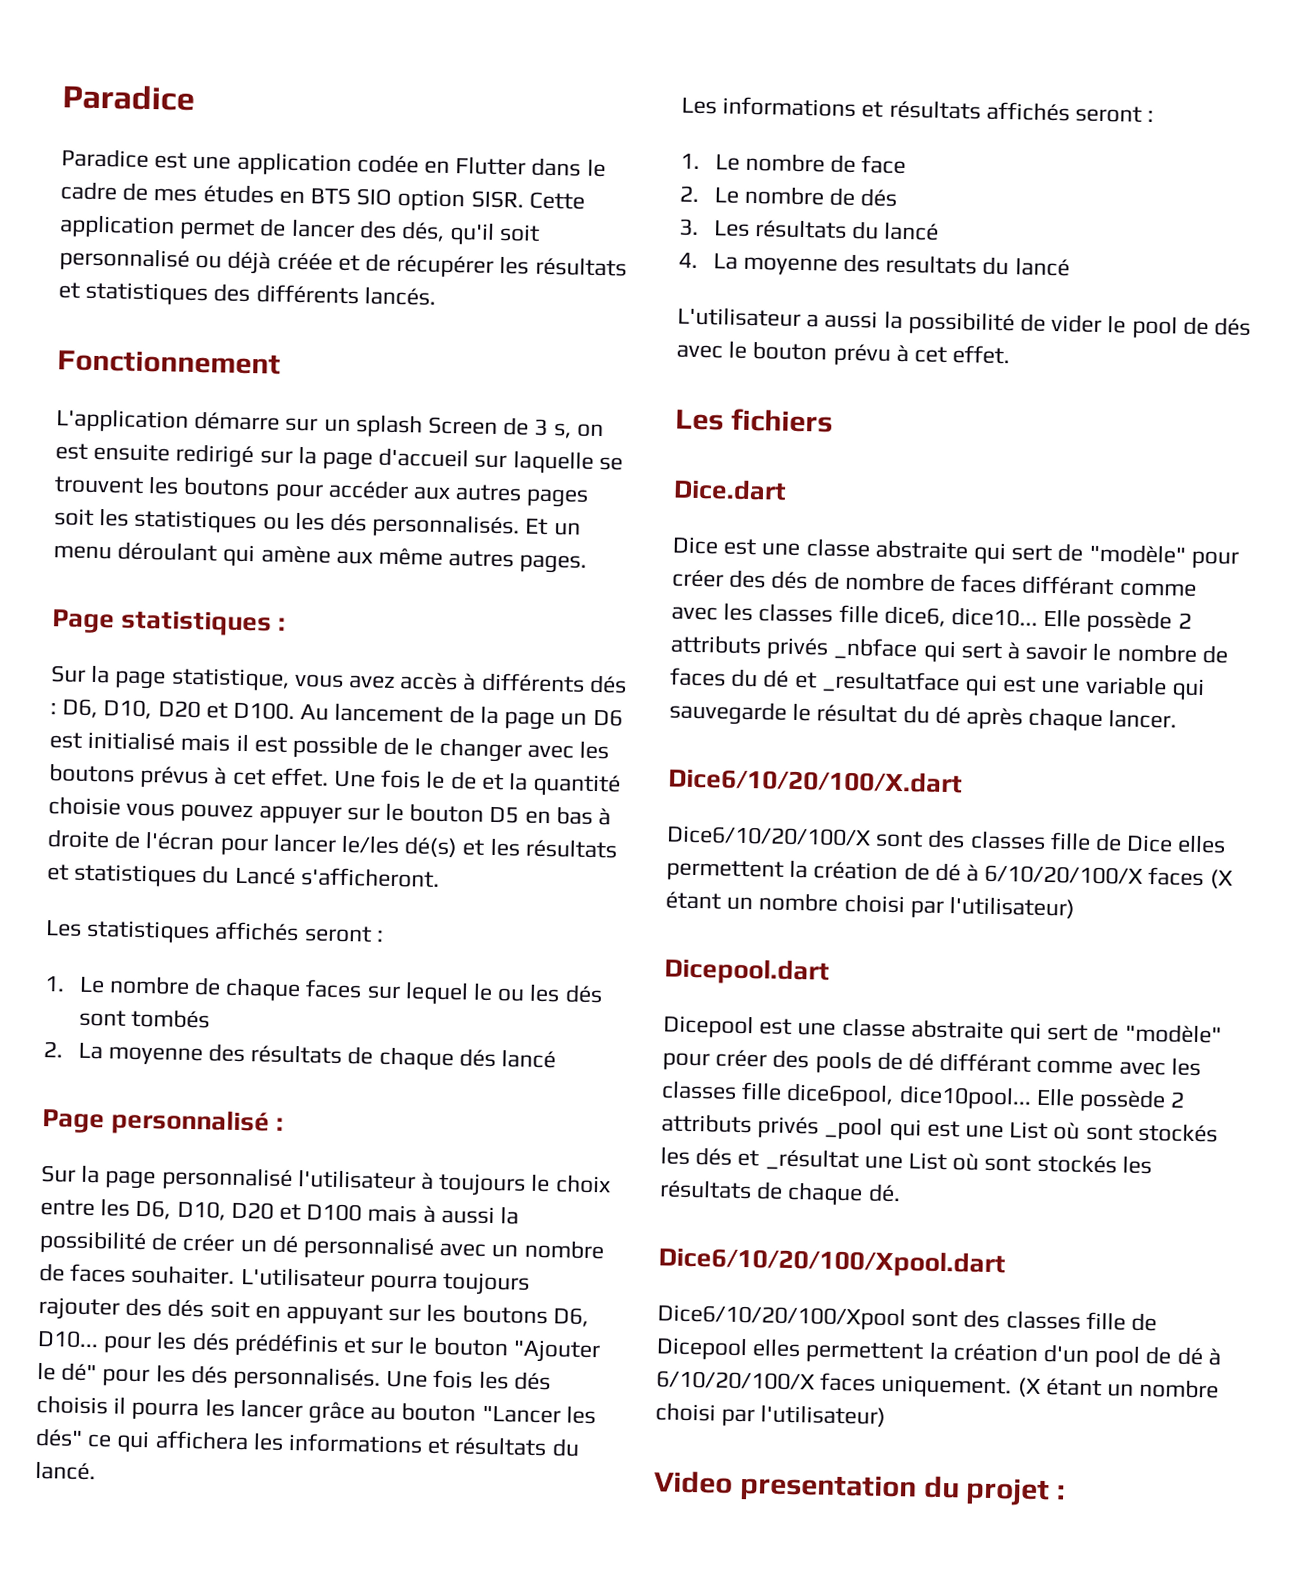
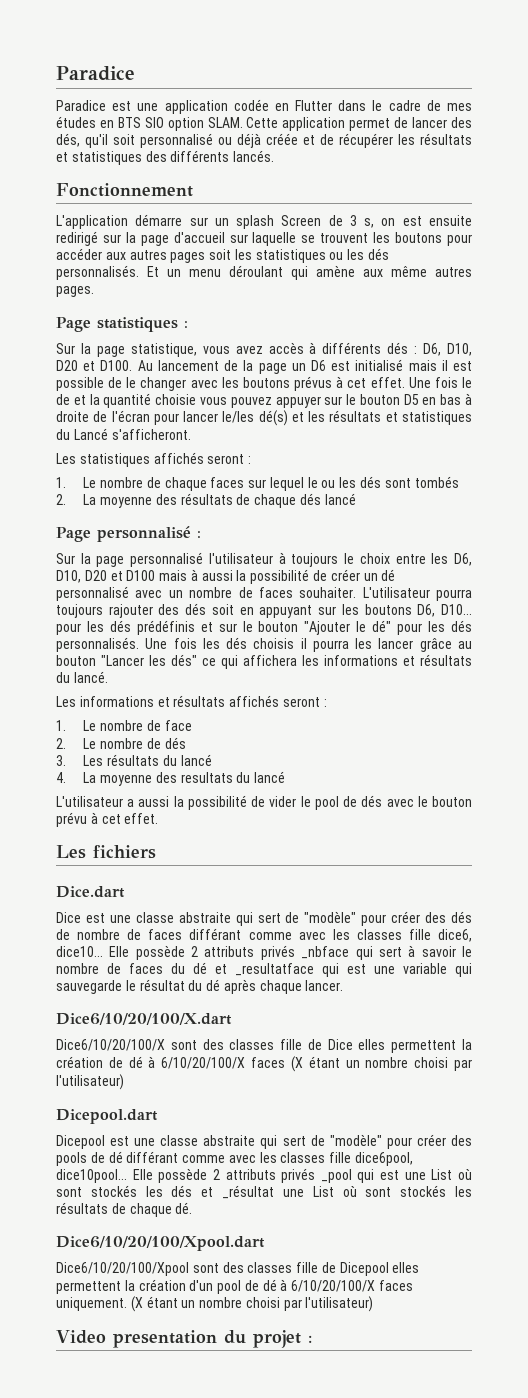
[470,190,524,209] SISR. -> [207,117,243,128] SLAM.

